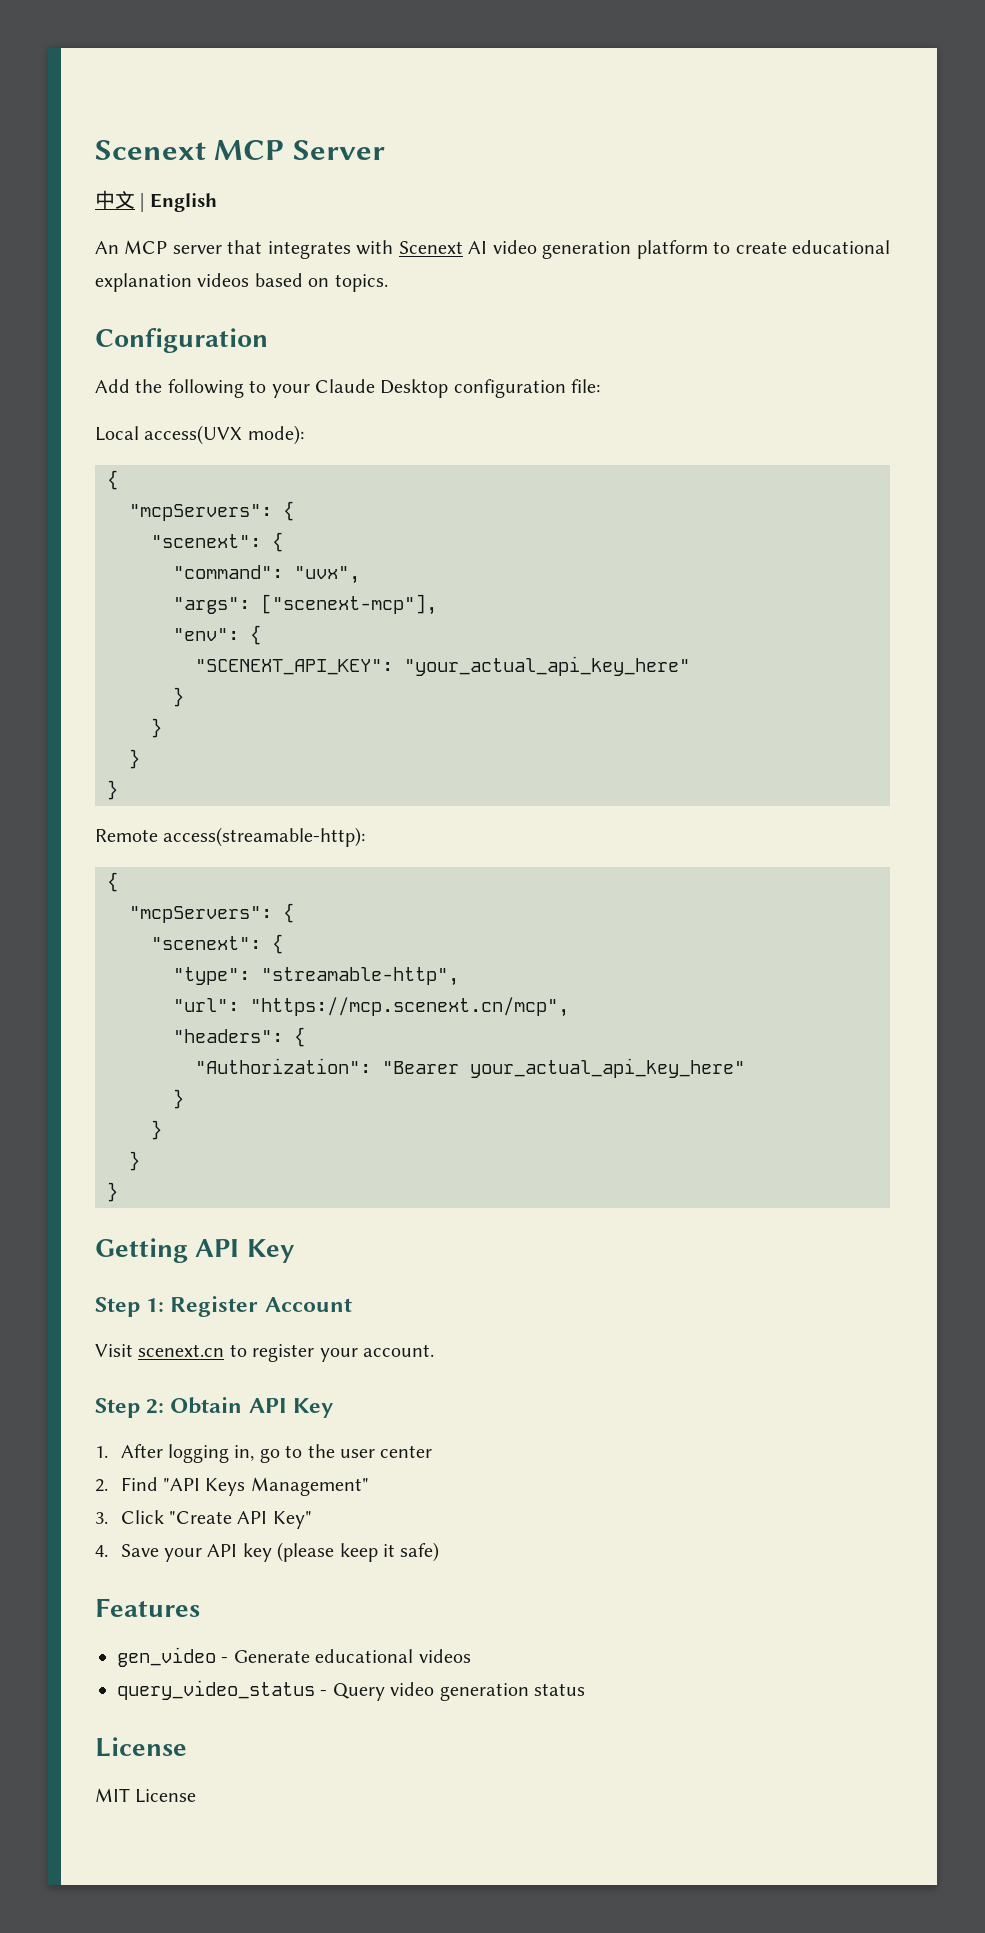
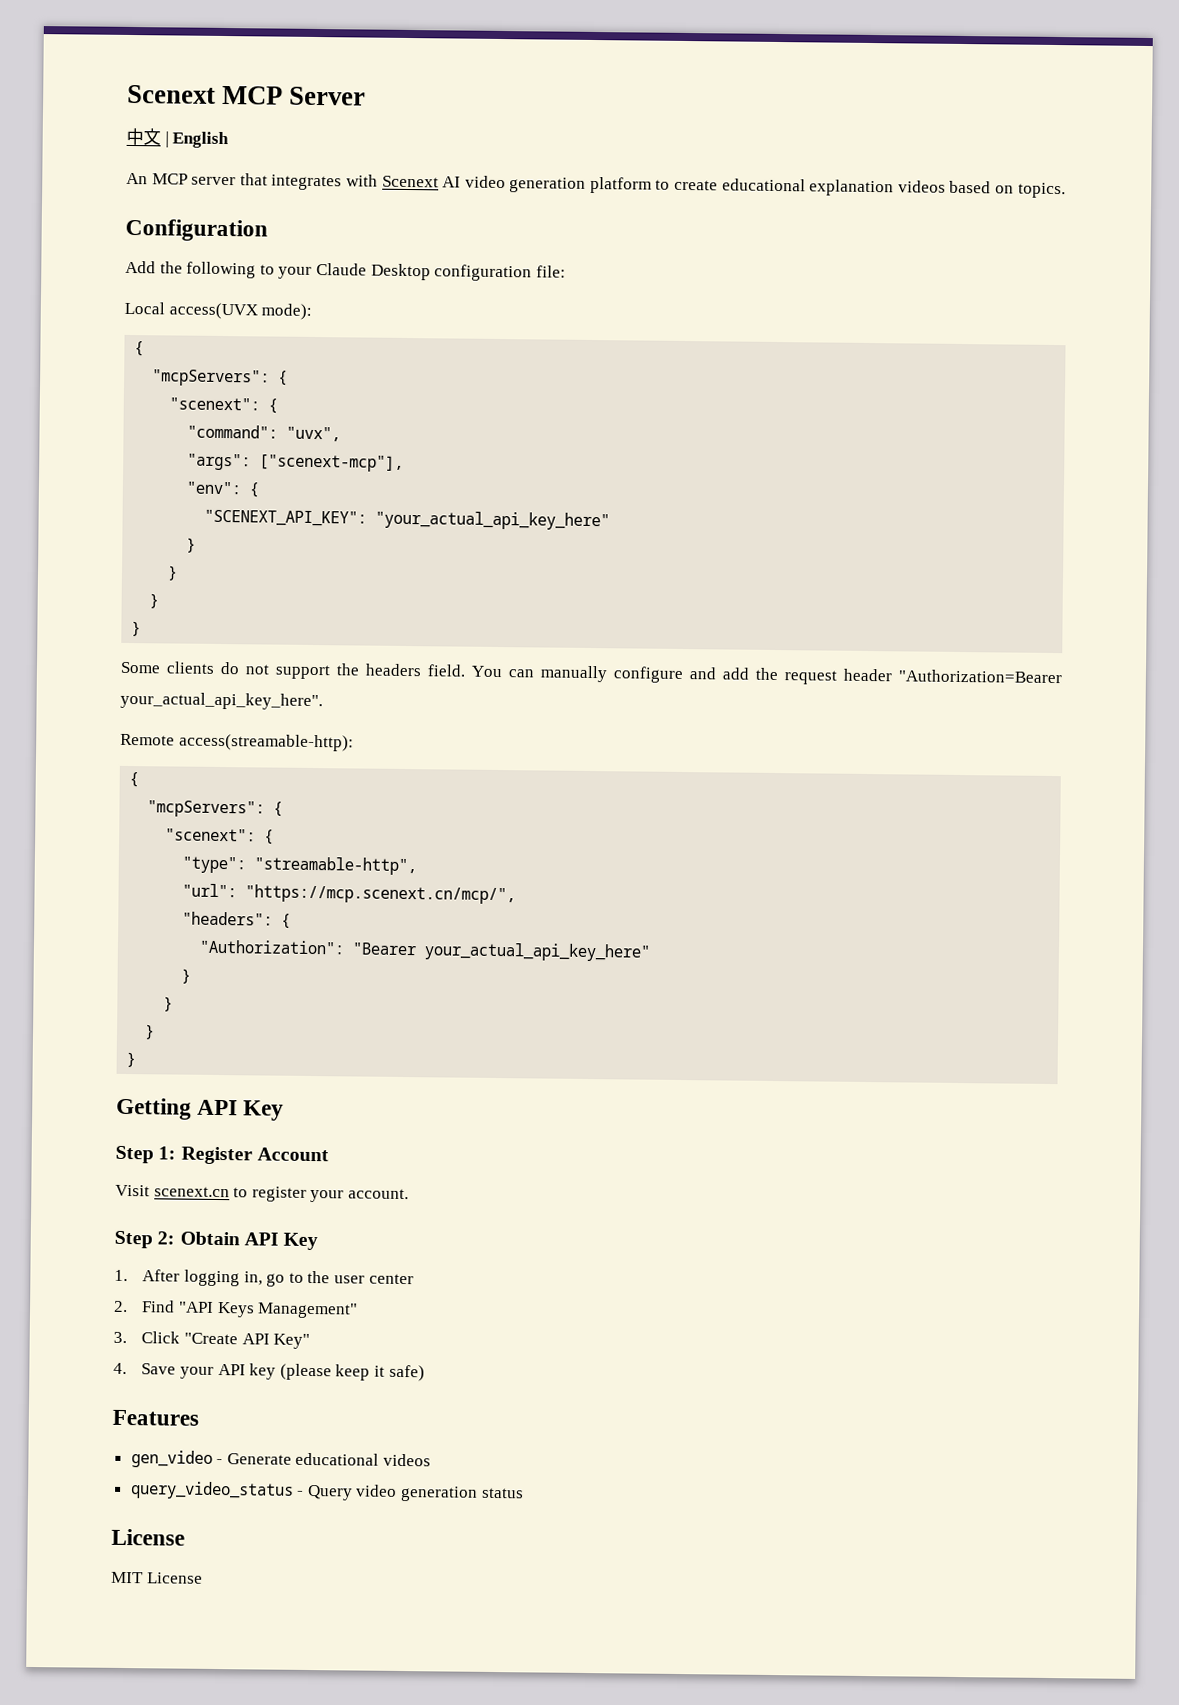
(118, 790) none -> [120,661,1062,685] [120,691,323,711] // Some clients do not support the headers field. You can manually configure and add the request header "Authorization=Bearer your_actual_api_key_here".
[250,997,569,1017] "https://mcp.scenext.cn/mcp", -> [245,884,517,905] "https://mcp.scenext.cn/mcp/",

